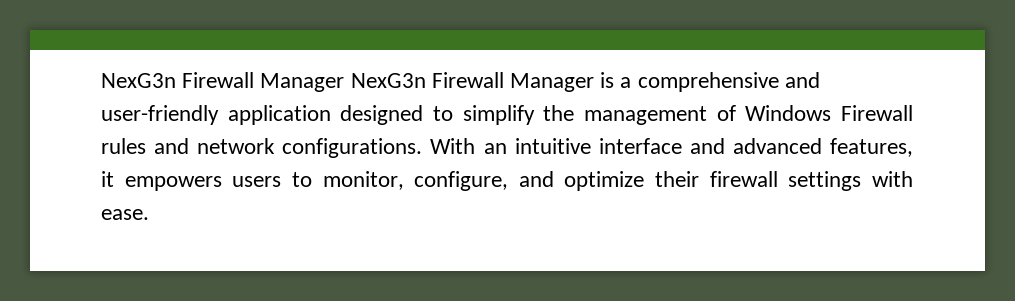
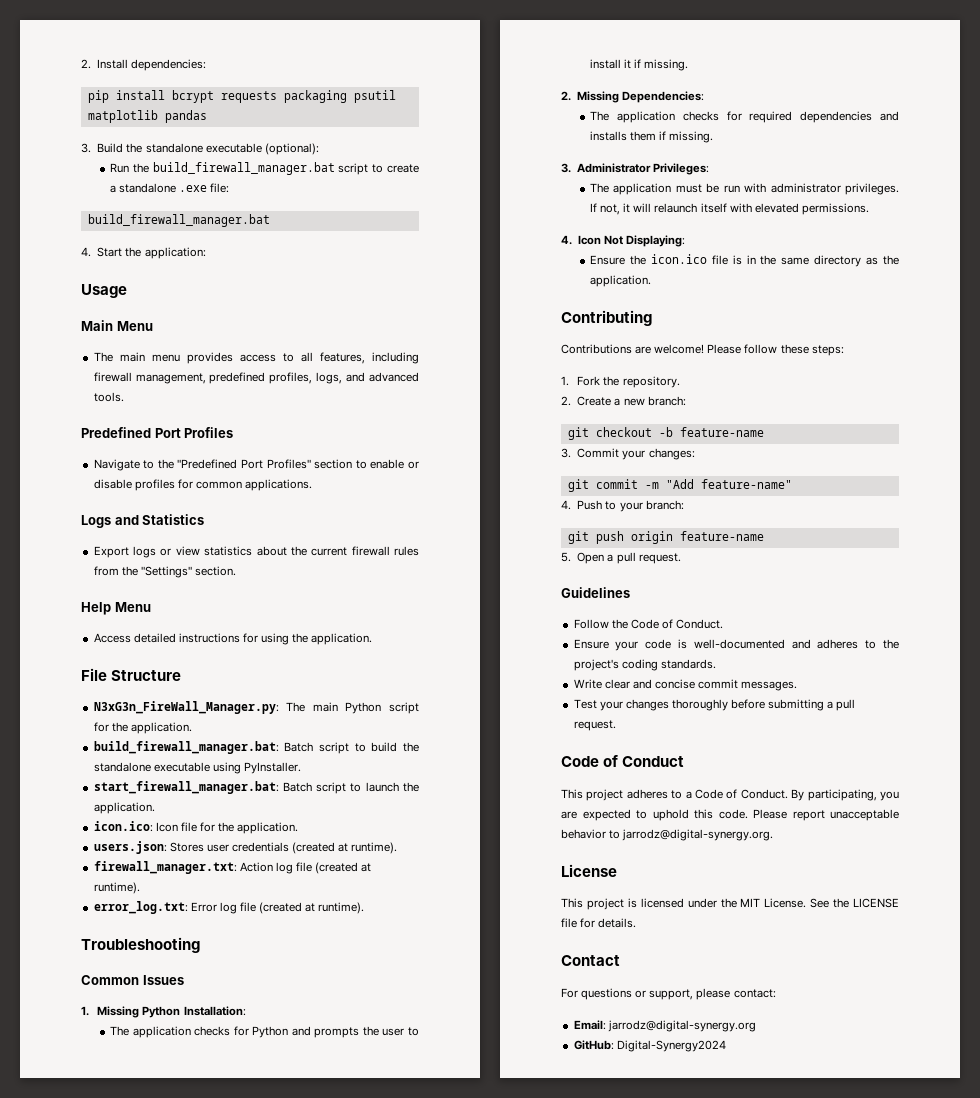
[101,72,820,92] [101,105,913,125] [101,138,914,158] [101,171,913,191] [101,209,149,220] NexG3n Firewall Manager NexG3n Firewall Manager is a comprehensive and user-friendly application designed to simplify the management of Windows Firewall rules and network configurations. With an intuitive interface and advanced features, it empowers users to monitor, configure, and optimize their firewall settings with ease. -> [81,59,207,71] [87,90,396,103] [87,110,207,123] [81,143,319,155] [110,162,419,175] [110,183,230,193] [87,214,270,227] [81,247,206,259] [81,284,127,298] [81,320,153,331] [93,352,419,364] [93,372,419,384] [93,392,124,402] [81,427,234,438] [93,459,419,471] [93,479,313,491] [81,514,205,528] [93,546,419,558] [93,566,236,578] [81,602,151,615] [93,633,373,645] [81,668,182,681] [93,701,419,714] [93,722,192,734] [93,741,420,754] [93,762,301,774] [93,781,419,794] [93,802,155,814] [93,821,299,834] [93,841,398,854] [93,861,372,874] [93,882,140,894] [93,901,365,914] [81,937,200,953] [81,975,184,985] [81,1006,246,1018] [110,1026,419,1038] [590,59,689,71] [561,91,705,103] [590,111,899,123] [590,131,714,143] [561,163,710,175] [590,183,899,195] [590,203,869,215] [561,235,685,247] [590,254,899,267] [590,275,652,287] [561,310,652,326] [561,344,844,356] [561,376,680,388] [561,396,686,406] [567,427,764,440] [561,448,695,460] [567,479,792,492] [561,500,684,512] [567,531,764,544] [561,552,681,564] [561,587,630,598] [573,619,724,629] [573,639,899,651] [573,659,716,671] [573,679,798,691] [573,699,856,711] [573,720,616,731] [561,755,685,767] [561,789,899,801] [561,809,899,821] [561,829,774,841] [561,864,617,877] [561,898,899,910] [561,918,637,928] [561,955,620,966] [561,988,776,1000] [573,1020,756,1032] [573,1040,726,1052] 2. Install dependencies: // pip install bcrypt requests packaging psutil matplotlib pandas // 3. Build the standalone executable (optional): // Run the build_firewall_manager.bat script to create a standalone .exe file: // build_firewall_manager.bat // 4. Start the application: // Usage // Main Menu // The main menu provides access to all features, including firewall management, predefined profiles, logs, and advanced tools. // Predefined Port Profiles // Navigate to the "Predefined Port Profiles" section to enable or disable profiles for common applications. // Logs and Statistics // Export logs or view statistics about the current firewall rules from the "Settings" section. // Help Menu // Access detailed instructions for using the application. // File Structure // N3xG3n_FireWall_Manager.py: The main Python script for the application. // build_firewall_manager.bat: Batch script to build the standalone executable using PyInstaller. // start_firewall_manager.bat: Batch script to launch the application. // icon.ico: Icon file for the application. // users.json: Stores user credentials (created at runtime). // firewall_manager.txt: Action log file (created at runtime). // error_log.txt: Error log file (created at runtime). // Troubleshooting // Common Issues // 1. Missing Python Installation: // The application checks for Python and prompts the user to install it if missing. // 2. Missing Dependencies: // The application checks for required dependencies and installs them if missing. // 3. Administrator Privileges: // The application must be run with administrator privileges. If not, it will relaunch itself with elevated permissions. // 4. Icon Not Displaying: // Ensure the icon.ico file is in the same directory as the application. // Contributing // Contributions are welcome! Please follow these steps: // 1. Fork the repository. // 2. Create a new branch: // git checkout -b feature-name // 3. Commit your changes: // git commit -m "Add feature-name" // 4. Push to your branch: // git push origin feature-name // 5. Open a pull request. // Guidelines // Follow the Code of Conduct. // Ensure your code is well-documented and adheres to the project's coding standards. // Write clear and concise commit messages. // Test your changes thoroughly before submitting a pull request. // Code of Conduct // This project adheres to a Code of Conduct. By participating, you are expected to uphold this code. Please report unacceptable behavior to jarrodz@digital-synergy.org. // License // This project is licensed under the MIT License. See the LICENSE file for details. // Contact // For questions or support, please contact: // Email: jarrodz@digital-synergy.org // GitHub: Digital-Synergy2024

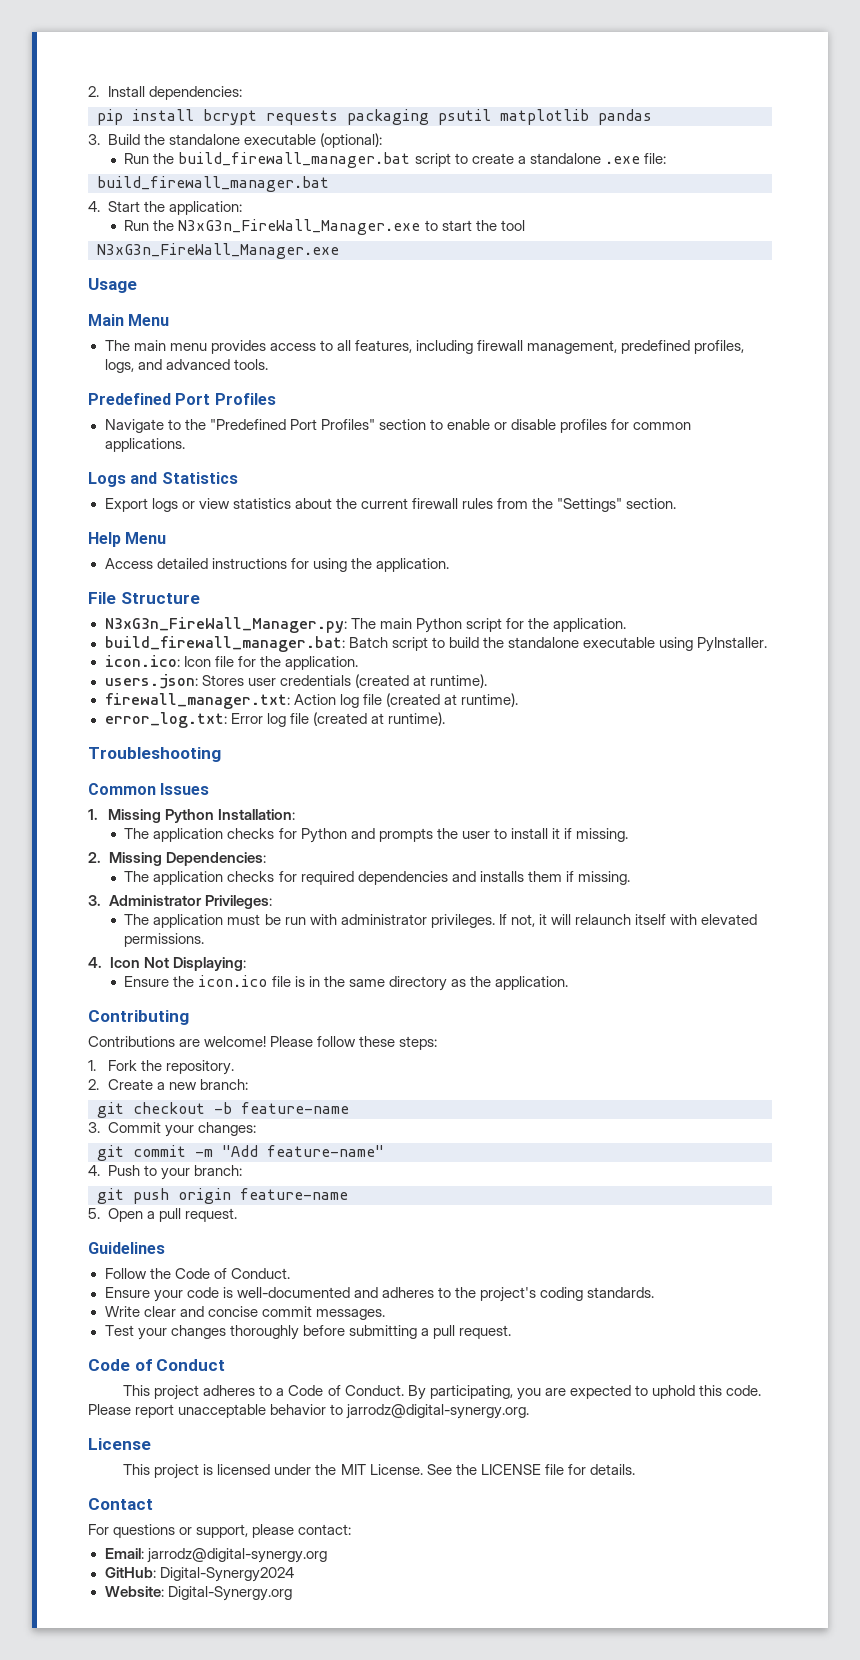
(206, 253) none -> [124,219,525,235] [97,243,339,259] // Run the N3xG3n_FireWall_Manager.exe to start the tool // N3xG3n_FireWall_Manager.exe
[93,781,419,794] [93,802,155,814] // start_firewall_manager.bat: Batch script to launch the application. -> (767, 644) none
(726, 1046) none -> [104,1586,292,1601] // Website: Digital-Synergy.org

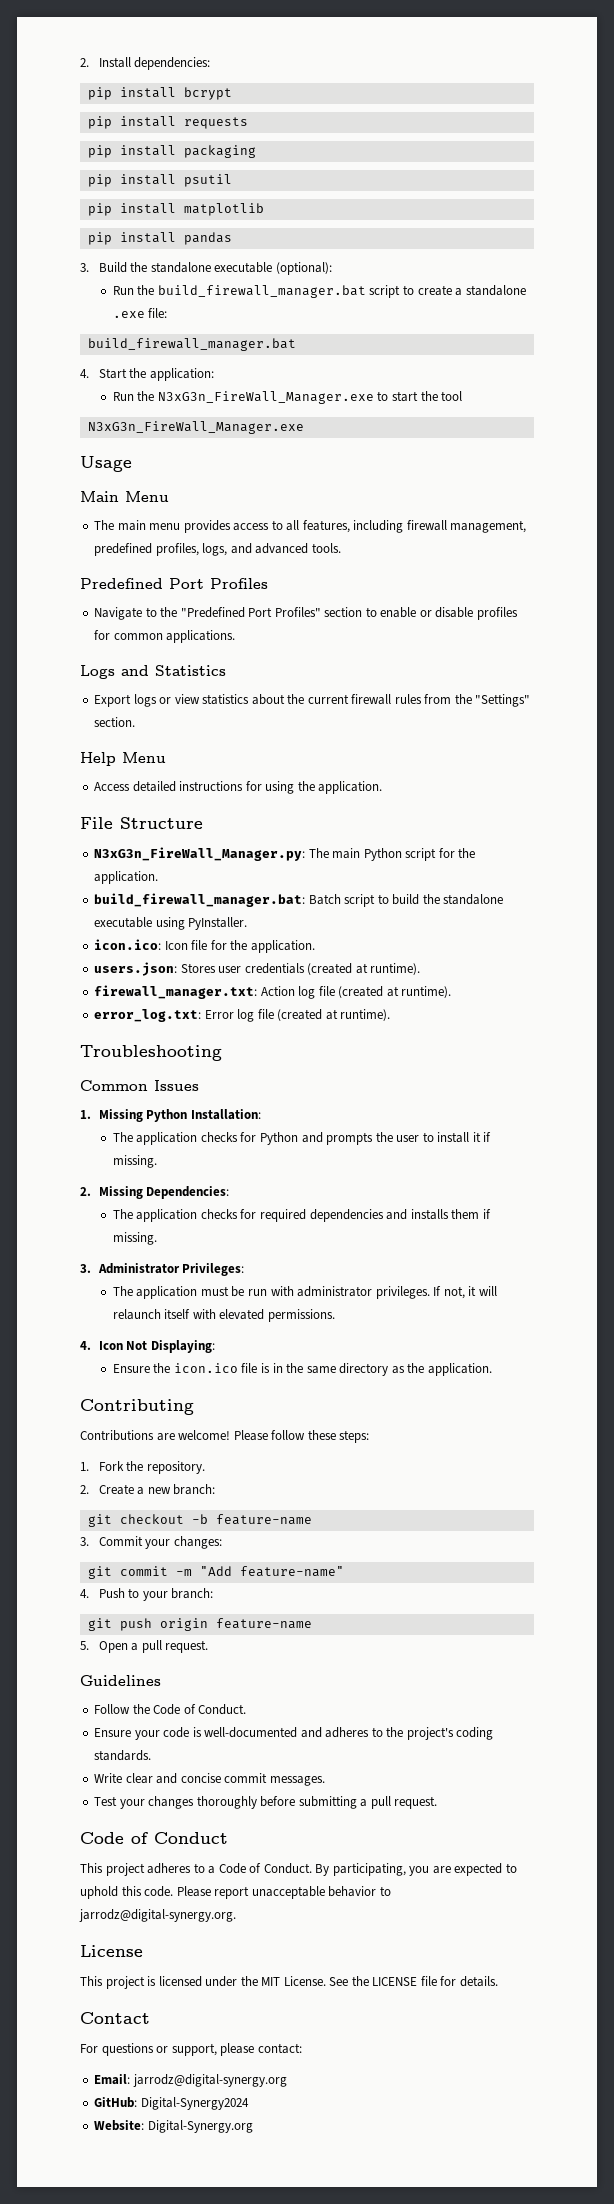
(257, 117) none -> [87,116,176,129] // pip install
(338, 117) none -> [87,145,176,158] // pip install
(429, 117) none -> [87,174,176,187] // pip install
(491, 117) none -> [87,203,176,216] // pip install
(589, 117) none -> [87,232,176,245] // pip install

